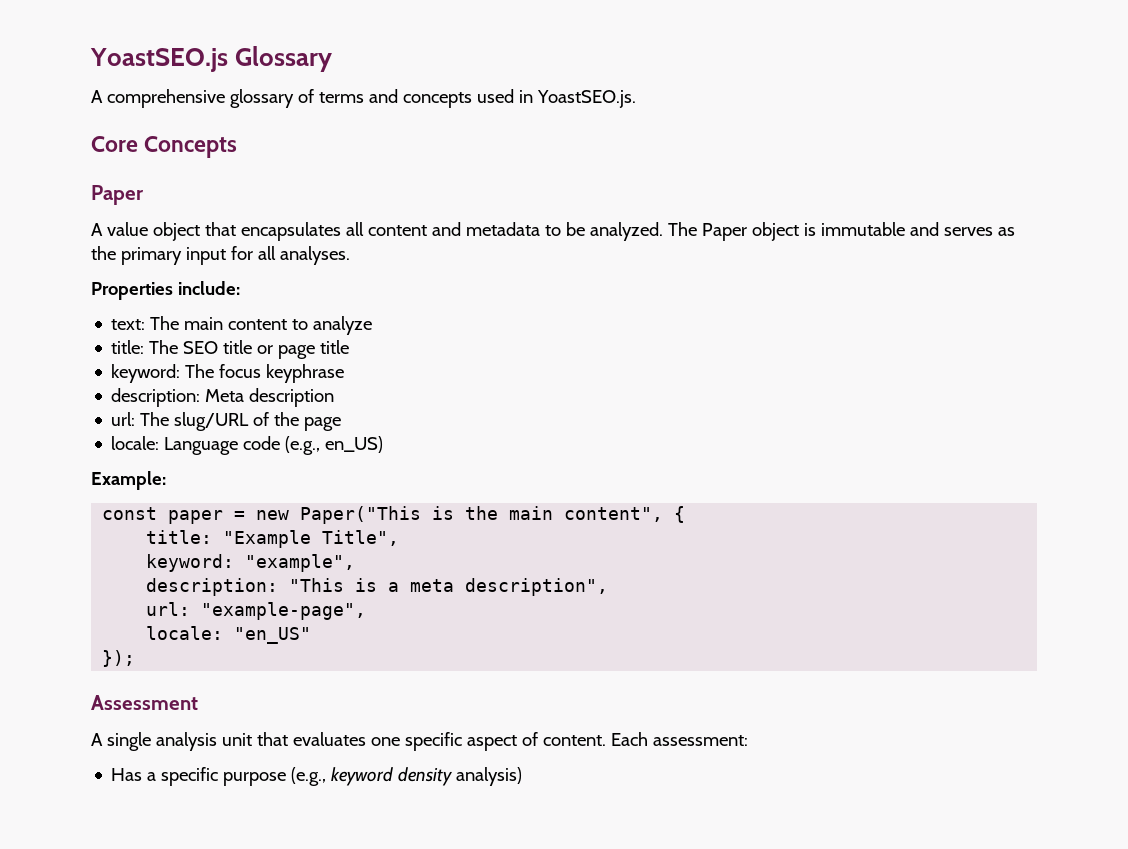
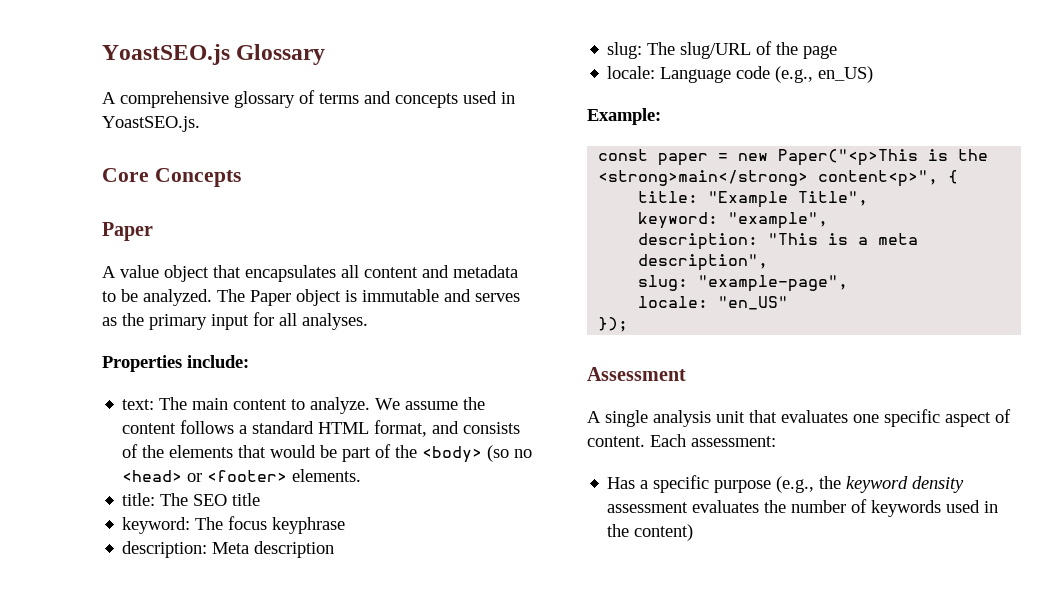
[313,316,373,335] analyze -> [310,397,486,414] [122,420,521,437] [122,444,533,463] [122,469,362,482] analyze. We assume the content follows a standard HTML format, and consists of the elements that would be part of the <body> (so no <head> or <footer> elements.
[257,340,350,359] or page title -> (261, 499) none
[111,412,136,426] url: -> [607,42,643,59] slug:
[300,506,422,524] Paper("This -> [778,149,919,166] Paper("<p>This
[509,506,664,522] main content", -> [598,170,939,187] <strong>main</strong> content<p>",
[146,602,191,616] url: -> [638,275,689,291] slug:
(327, 776) none -> [819,476,842,489] the
[456,767,523,786] analysis) -> [607,499,999,517] [607,524,694,541] assessment evaluates the number of keywords used in the content)

